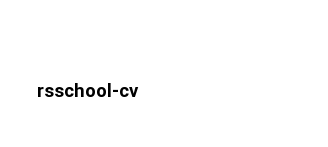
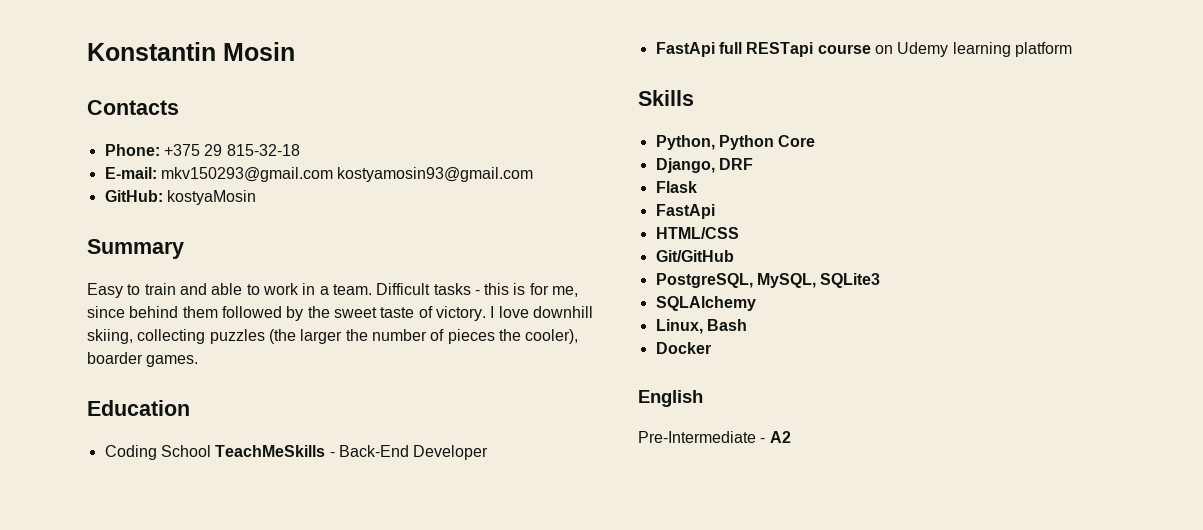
[37,83,139,97] rsschool-cv -> [87,42,295,61] [87,100,179,115] [104,144,300,156] [104,167,534,182] [104,190,256,205] [87,239,184,259] [87,283,579,298] [87,306,593,321] [87,329,579,344] [87,352,199,367] [87,400,190,416] [104,445,489,460] [655,42,1072,57] [638,90,694,106] [655,135,816,150] [655,158,753,173] [655,181,697,193] [655,204,715,219] [655,227,739,239] [655,250,734,262] [655,273,881,288] [655,296,756,311] [655,319,747,334] [655,342,711,354] [638,390,703,407] [638,431,791,443] Konstantin Mosin // Contacts // Phone: +375 29 815-32-18 // E-mail: mkv150293@gmail.com kostyamosin93@gmail.com // GitHub: kostyaMosin // Summary // Easy to train and able to work in a team. Difficult tasks - this is for me, since behind them followed by the sweet taste of victory. I love downhill skiing, collecting puzzles (the larger the number of pieces the cooler), boarder games. // Education // Coding School TeachMeSkills - Back-End Developer // FastApi full RESTapi course on Udemy learning platform // Skills // Python, Python Core // Django, DRF // Flask // FastApi // HTML/CSS // Git/GitHub // PostgreSQL, MySQL, SQLite3 // SQLAlchemy // Linux, Bash // Docker // English // Pre-Intermediate - A2

